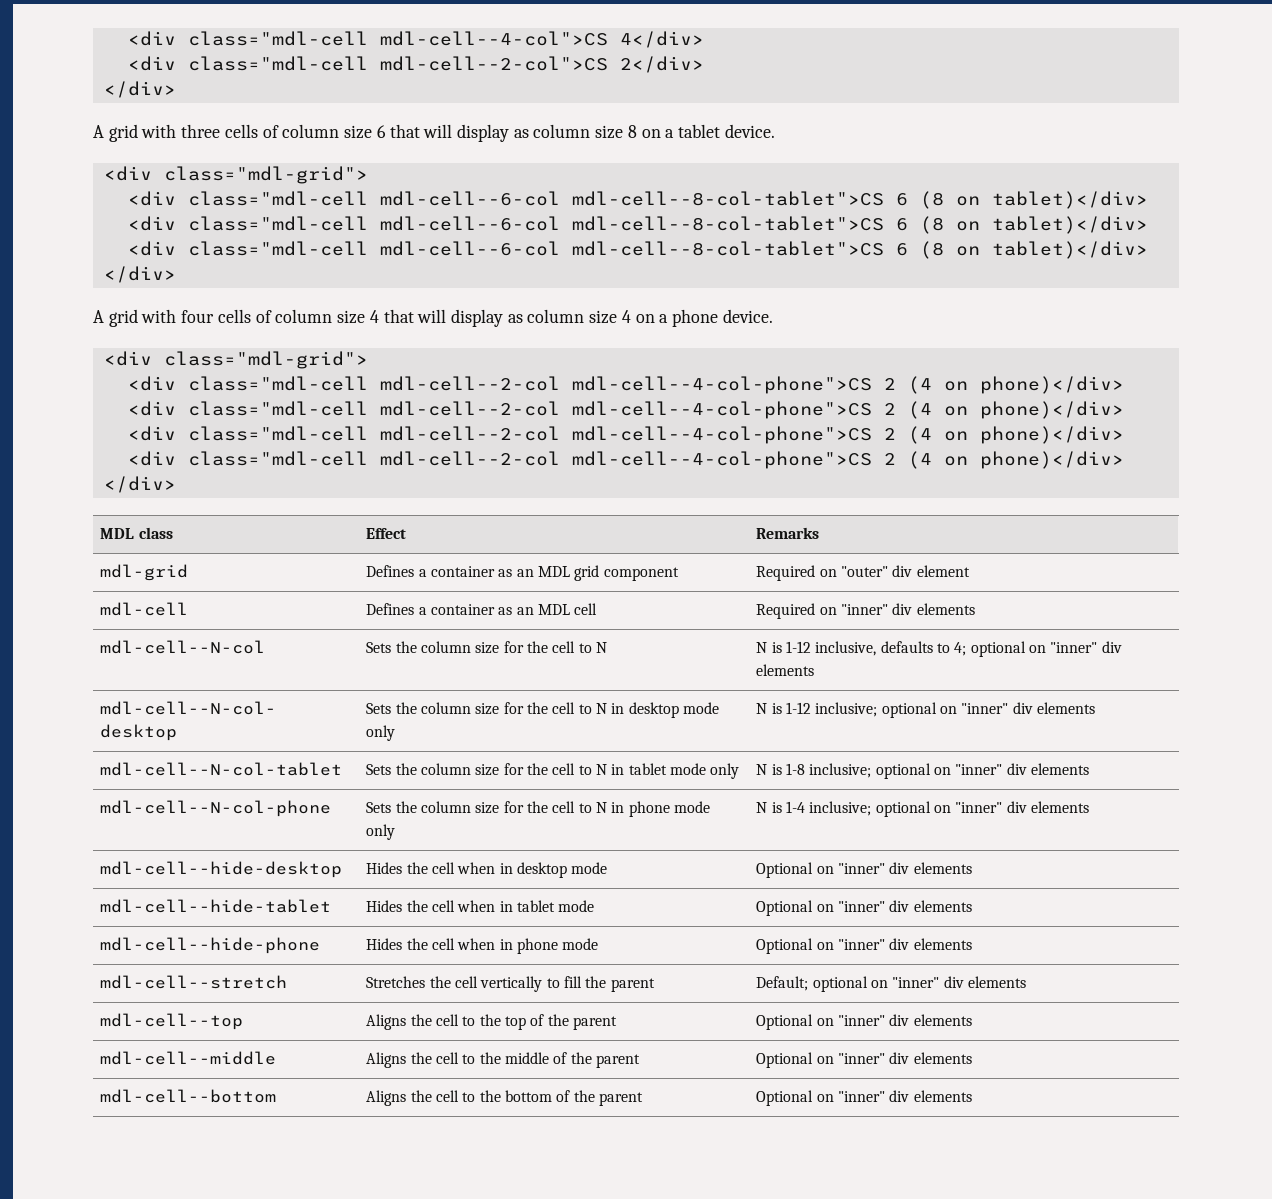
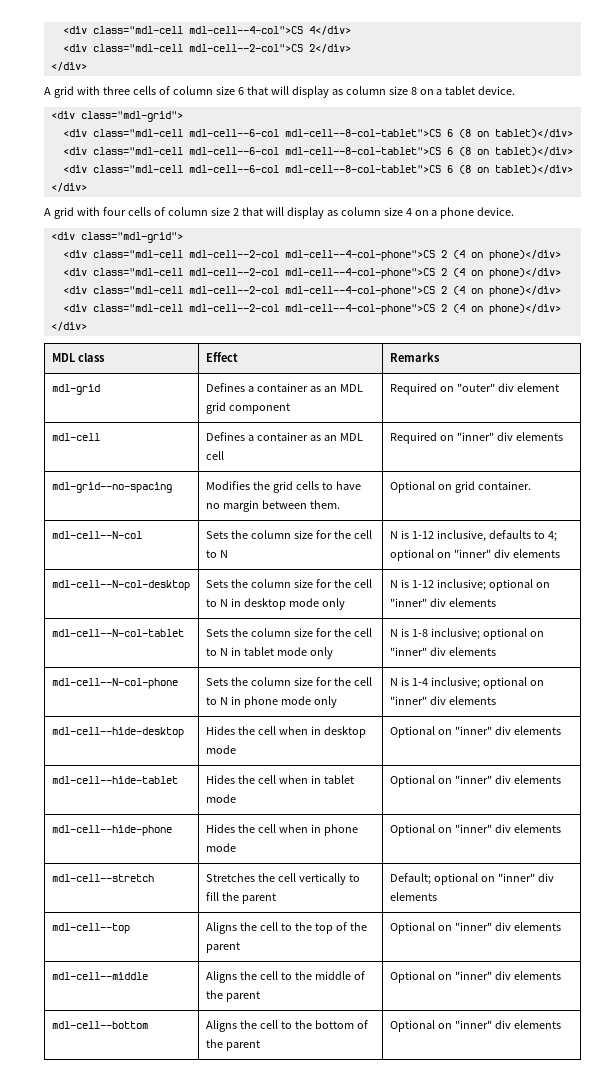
[369,310,379,323] 4 -> [232,208,239,216] 2
(975, 609) none -> [51,482,172,493] [205,481,361,493] [205,500,340,512] [389,481,531,493] // mdl-grid--no-spacing | Modifies the grid cells to have no margin between them. | Optional on grid container.

